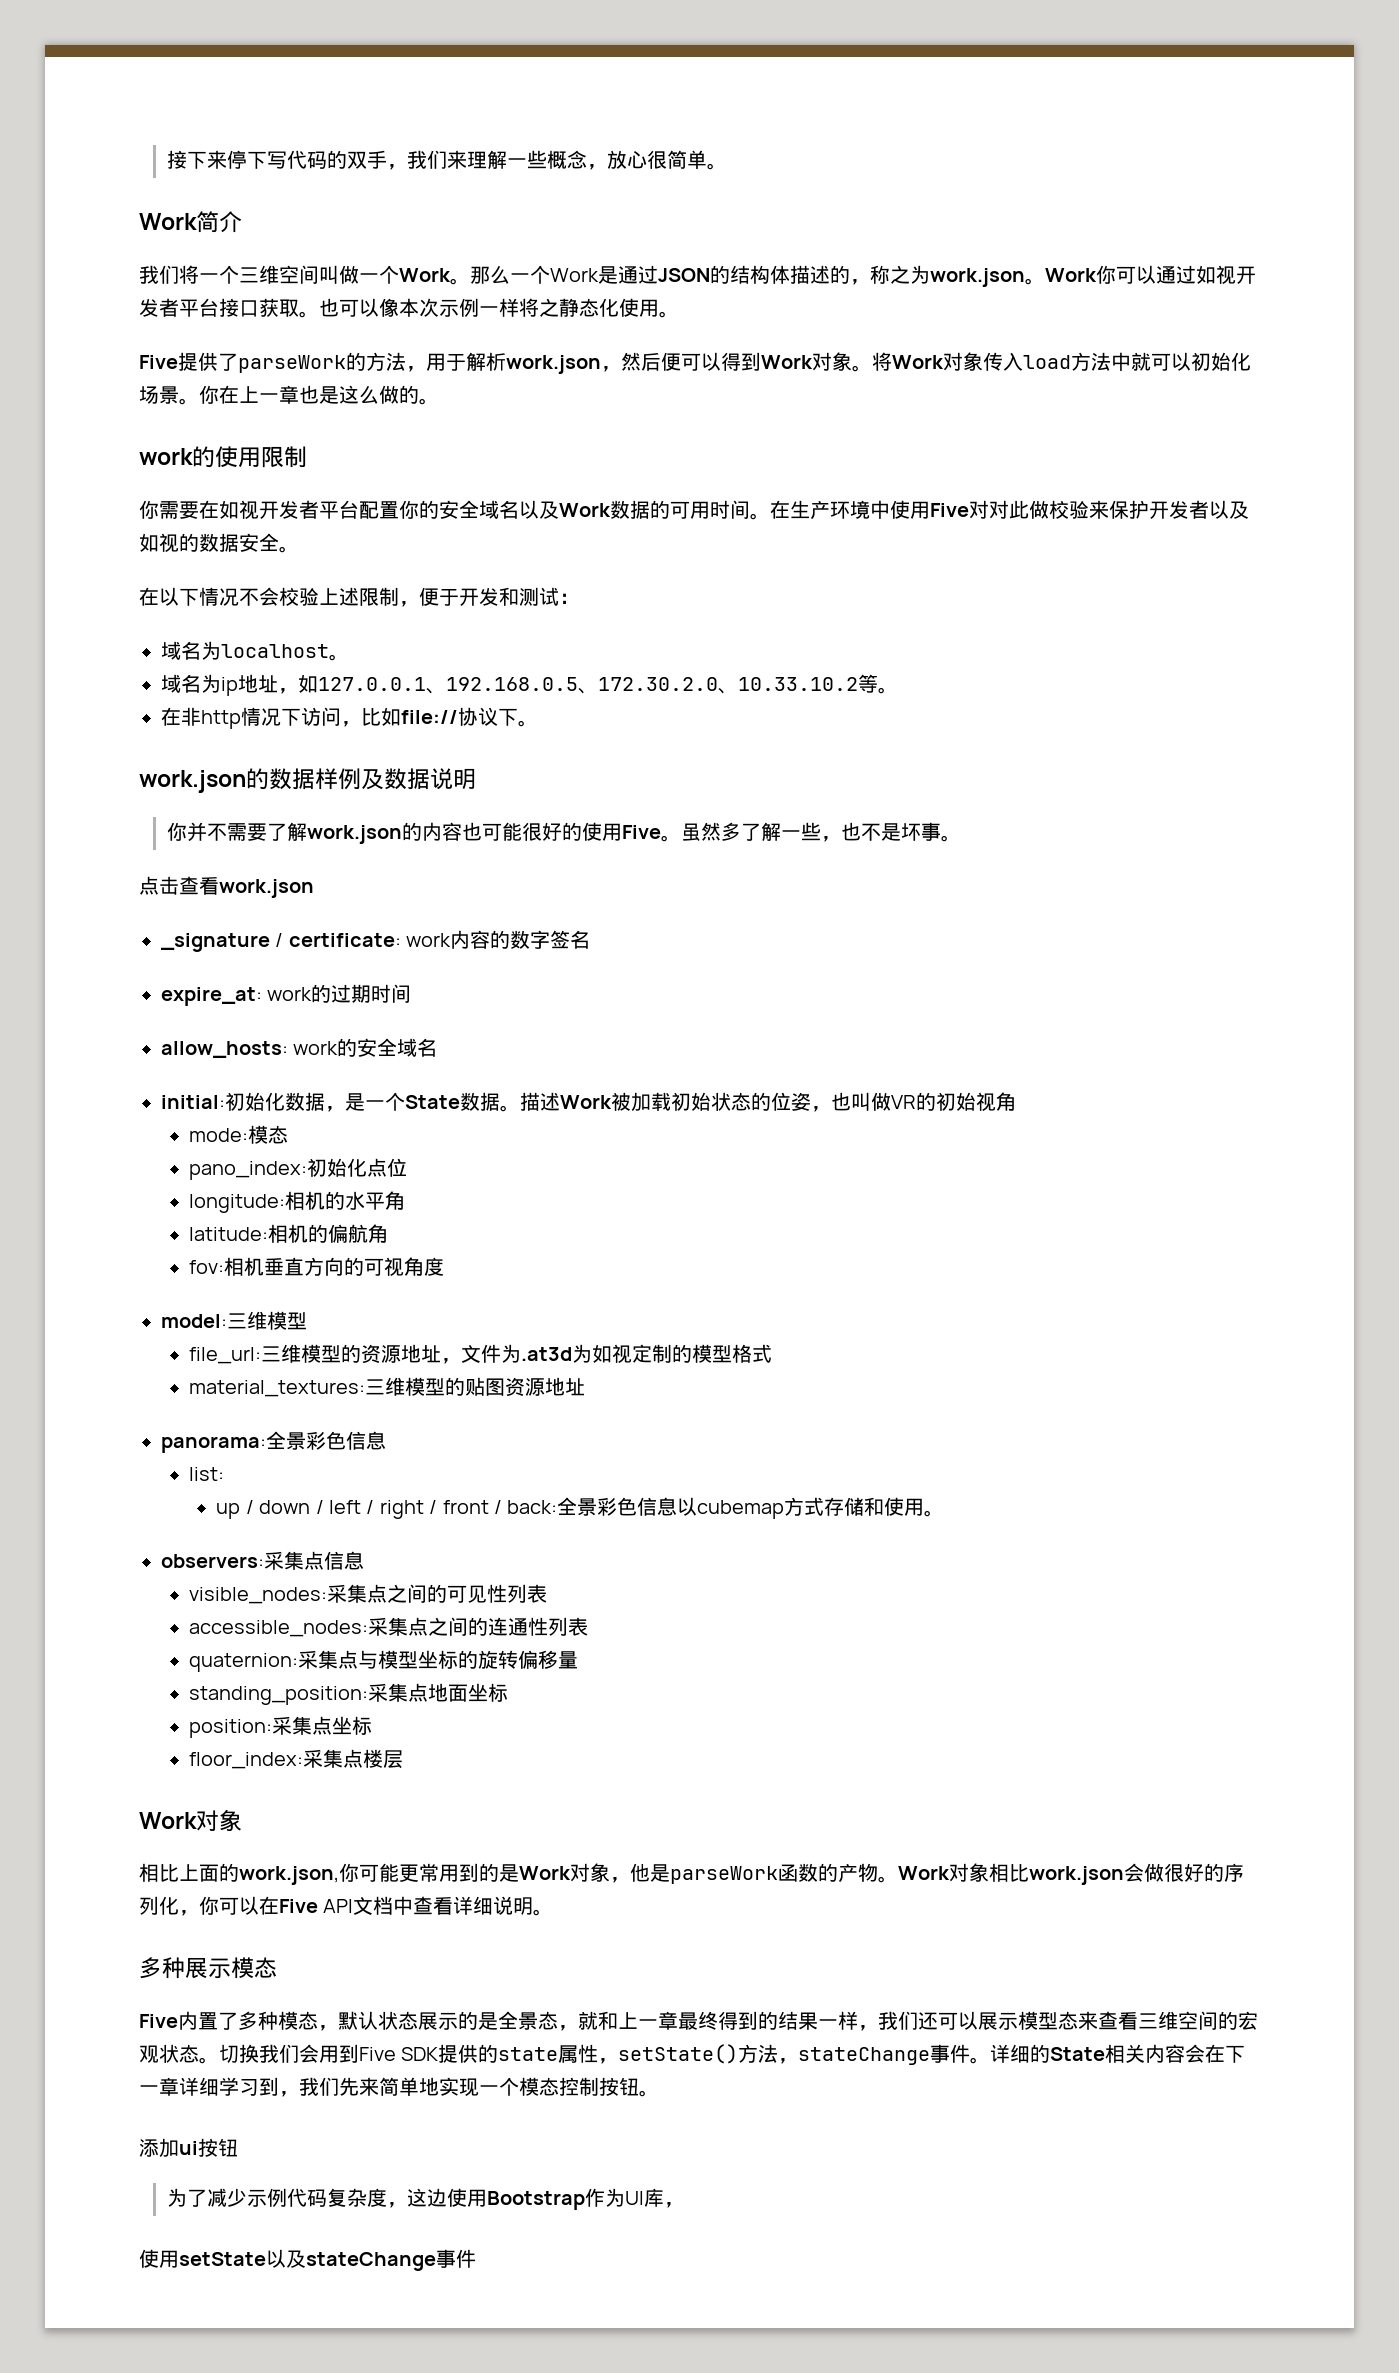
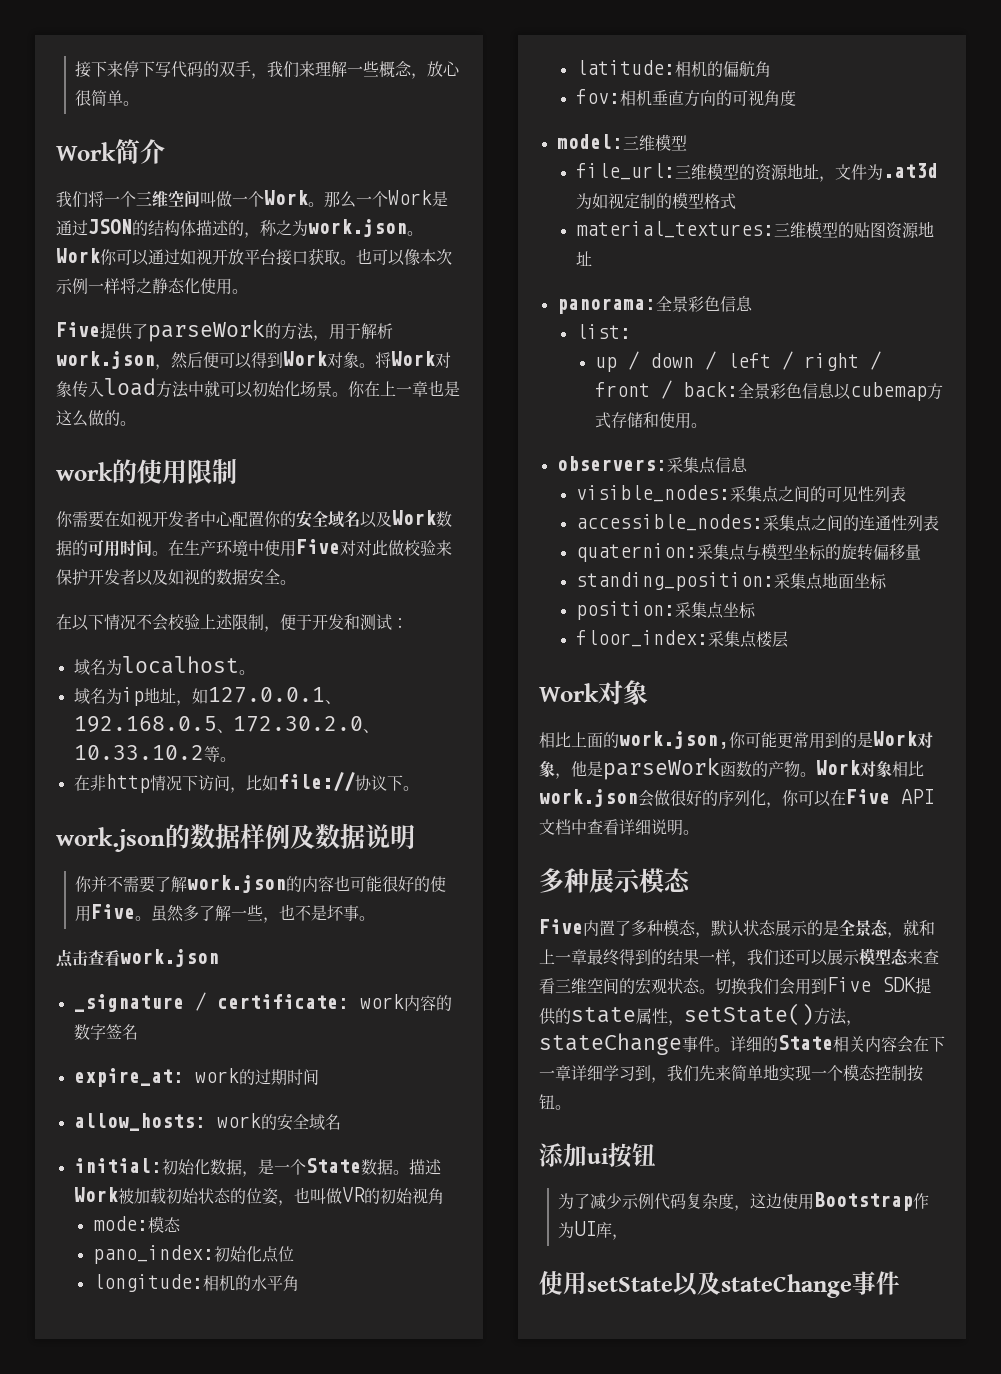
[139,298,179,317] 发者 -> [228,249,244,265] 放
[319,500,359,519] 平台 -> [200,511,233,527] 中心

